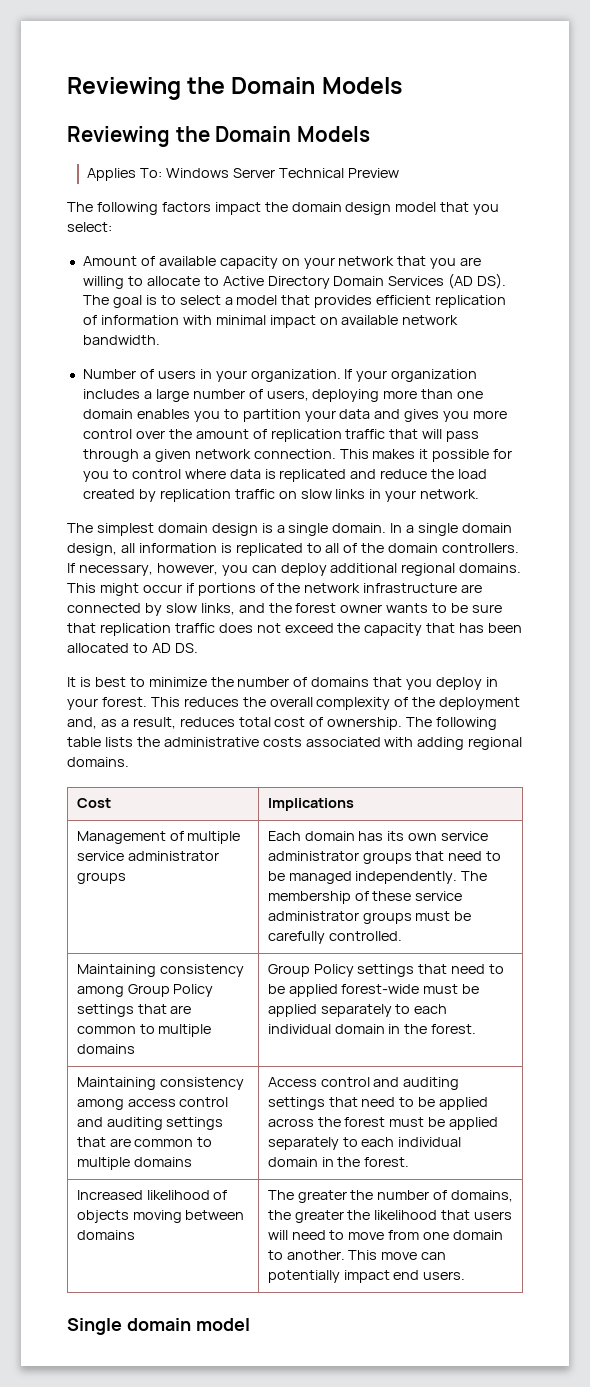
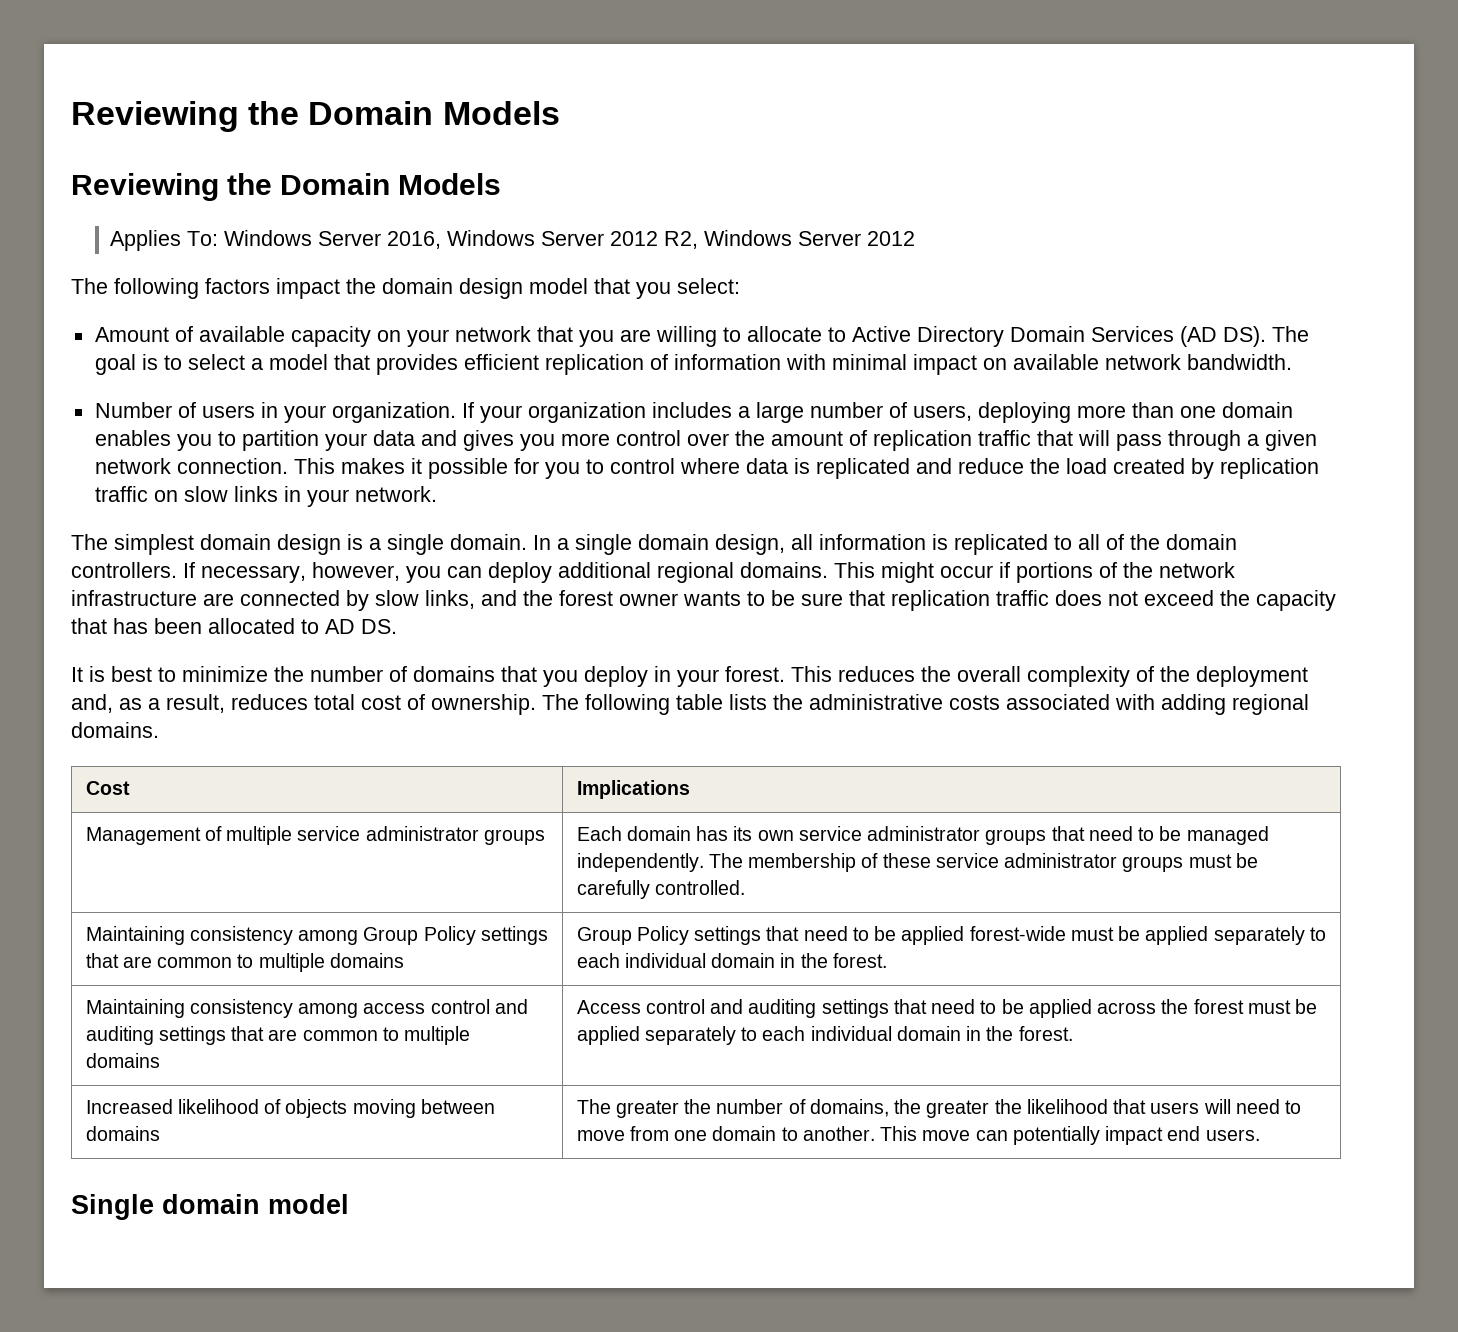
[279,168,399,178] Technical Preview -> [387,230,916,249] 2016, Windows Server 2012 R2, Windows Server 2012

